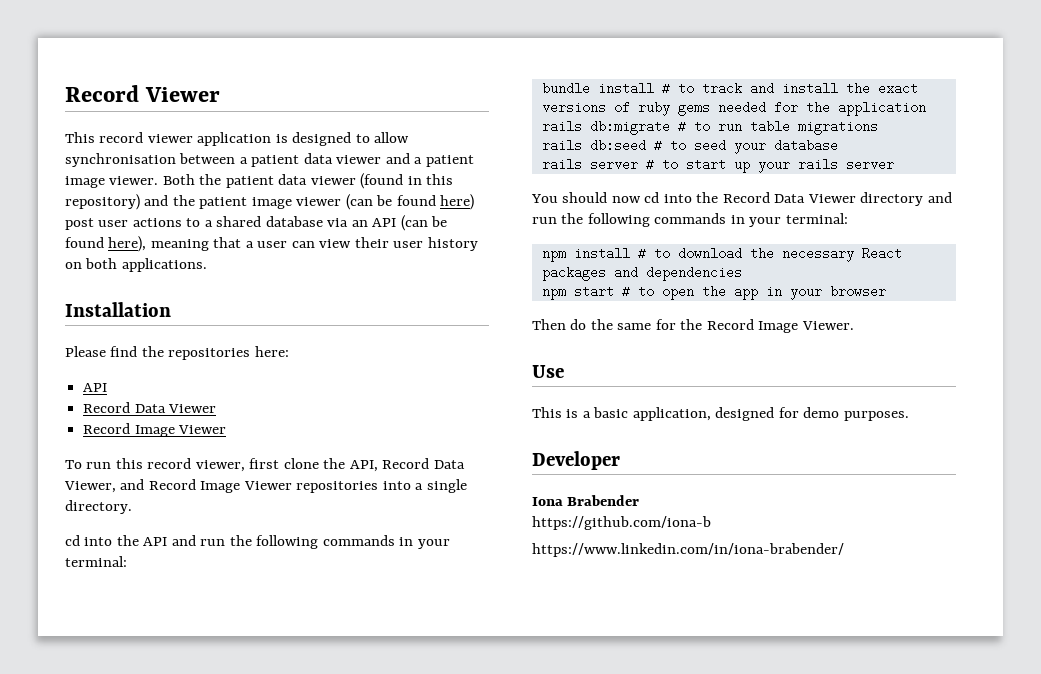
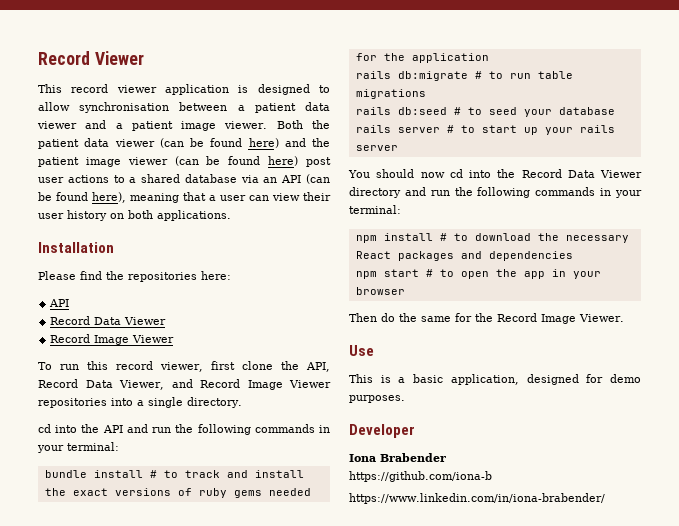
[360,173,454,189] [65,194,140,210] (found in this repository) -> [159,138,279,148] (can be found here)

